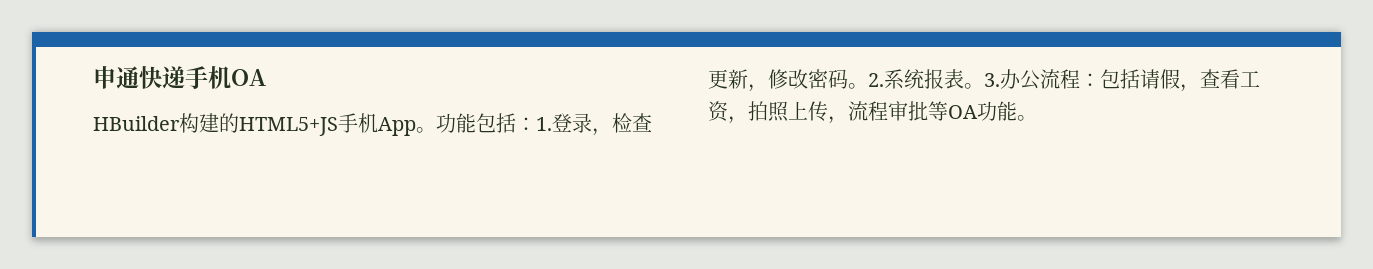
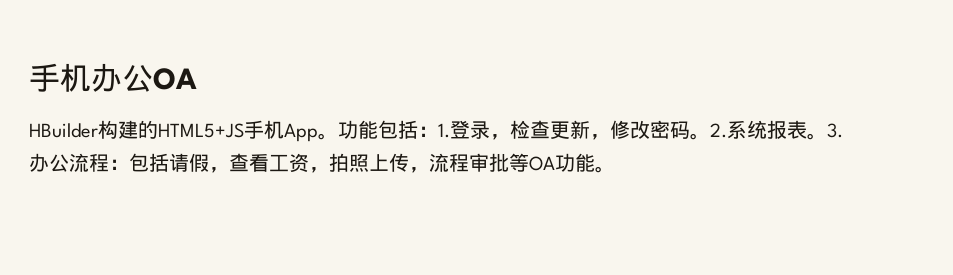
[93,66,231,89] 申通快递手机 -> [29,63,153,92] 手机办公

